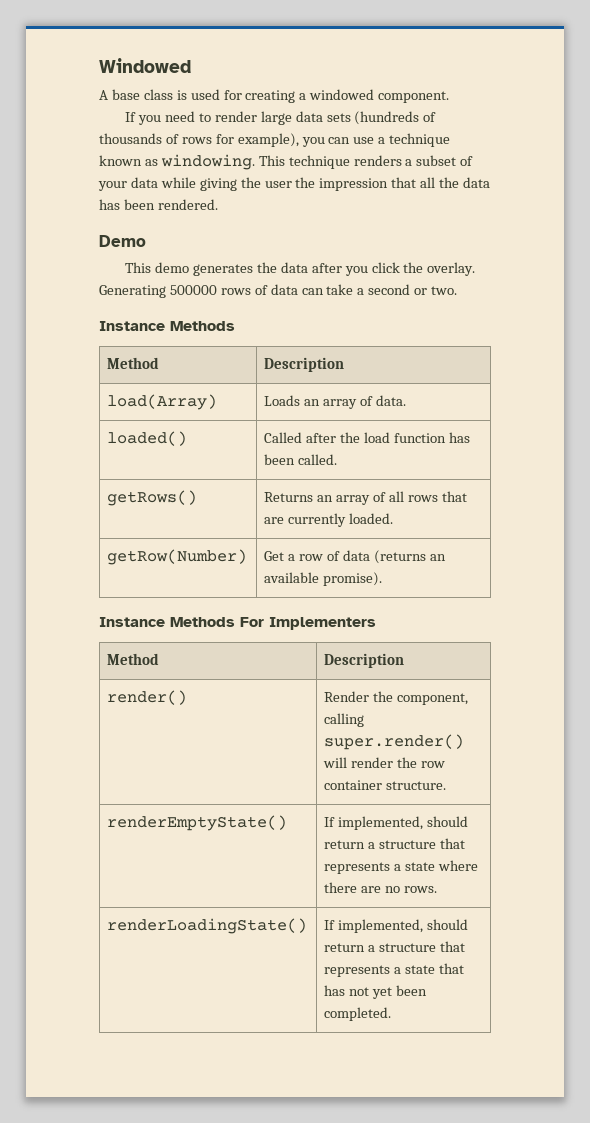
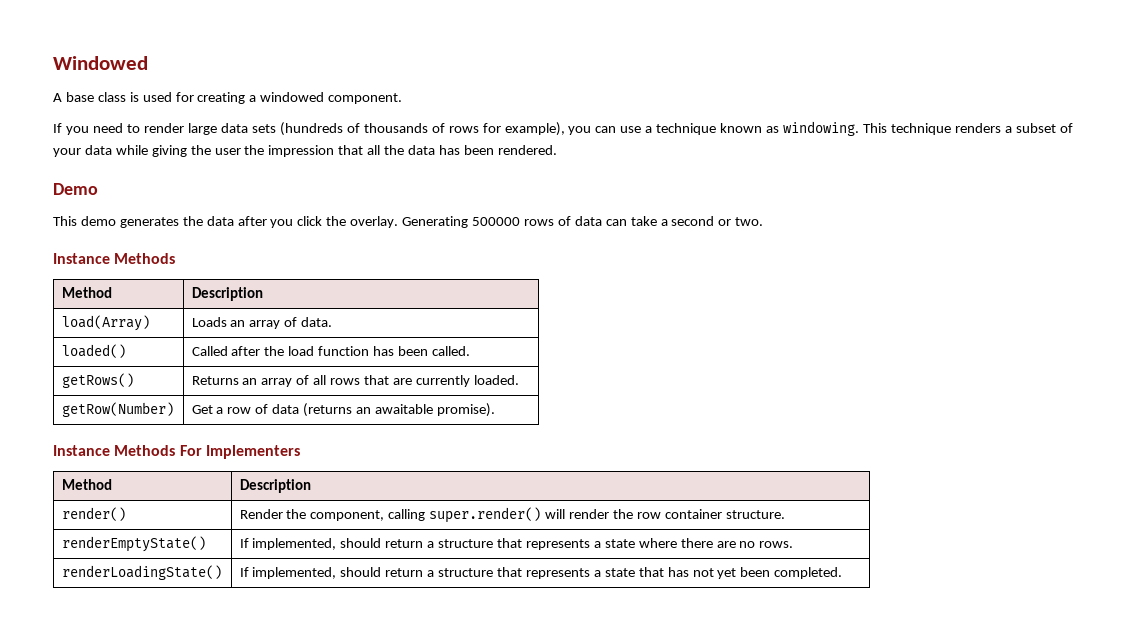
[264,572,320,583] available -> [374,404,433,414] awaitable

